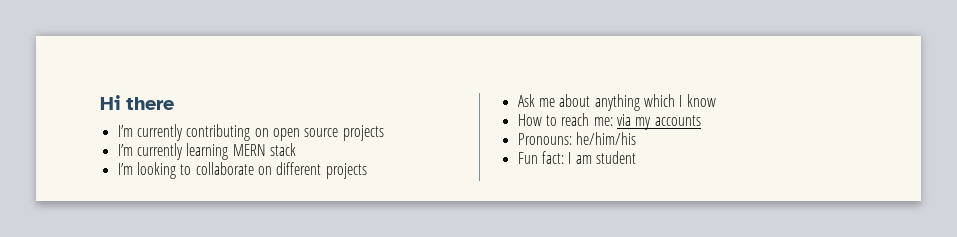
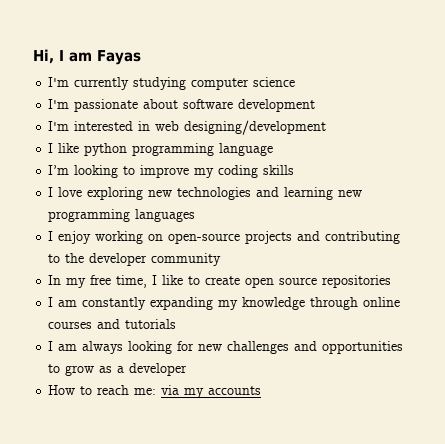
[100,95,174,110] [117,124,384,141] [117,143,296,160] [117,162,367,179] [517,94,716,111] Hi there // I’m currently contributing on open source projects // I’m currently learning MERN stack // I’m looking to collaborate on different projects // Ask me about anything which I know -> [33,49,141,65] [48,77,296,90] [48,99,316,112] [48,120,327,135] [48,143,274,156] [48,165,295,178] [48,187,363,200] [48,209,196,222] [48,231,401,244] [48,253,222,266] [48,275,392,288] [48,297,401,310] [48,319,177,329] [48,341,404,354] [48,363,188,376] Hi, I am Fayas // I'm currently studying computer science // I'm passionate about software development // I'm interested in web designing/development // I like python programming language // I’m looking to improve my coding skills // I love exploring new technologies and learning new programming languages // I enjoy working on open-source projects and contributing to the developer community // In my free time, I like to create open source repositories // I am constantly expanding my knowledge through online courses and tutorials // I am always looking for new challenges and opportunities to grow as a developer
[517,132,636,145] [517,151,636,164] // Pronouns: he/him/his // Fun fact: I am student -> (262, 390) none

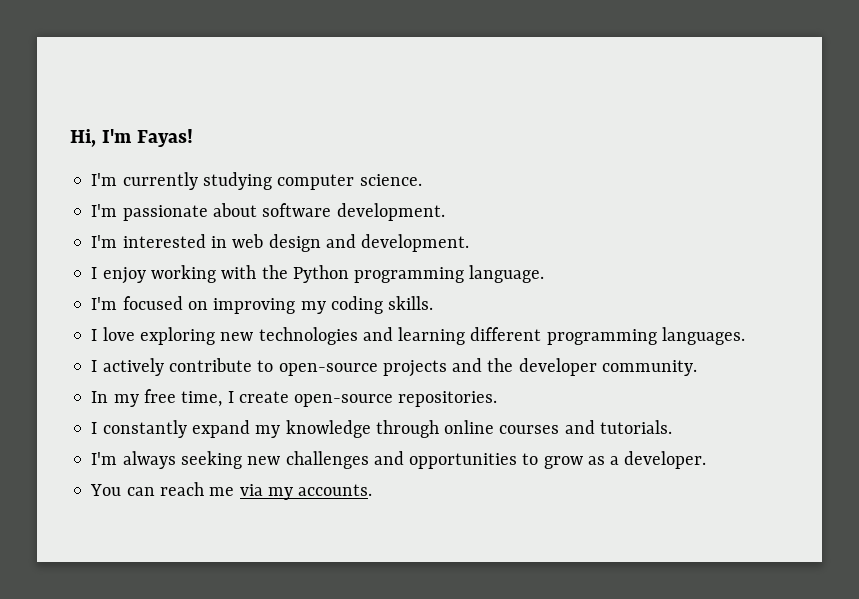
[59,50,141,65] I am Fayas -> [101,129,193,147] I'm Fayas!
[253,77,296,87] science -> [359,174,422,186] science.
[238,99,316,112] development -> [336,203,445,221] development.
[184,120,327,135] [48,143,274,156] [48,165,190,178] designing/development // I like python programming language // I’m looking to improve -> [268,234,470,252] [91,265,545,284] [91,296,296,314] design and development. // I enjoy working with the Python programming language. // I'm focused on improving
[263,165,295,175] skills -> [388,296,434,310] skills.
[338,190,363,197] [48,209,196,222] [48,231,164,244] new programming languages // I enjoy working on -> [470,327,745,345] [91,358,274,376] different programming languages. // I actively contribute to
[325,231,401,244] [48,254,61,263] contributing to -> (483, 365) none
[151,253,222,266] community -> [601,360,697,376] community.
[162,275,392,288] [48,297,214,310] like to create open source repositories // I am constantly expanding -> [238,391,498,407] [91,420,250,438] create open-source repositories. // I constantly expand
[125,319,177,329] [48,341,195,354] tutorials // I am always looking for -> [599,420,672,434] [91,451,242,469] tutorials. // I'm always seeking
[129,363,188,376] [48,385,157,395] developer // How to reach me: -> [624,451,707,469] [90,482,235,496] developer. // You can reach me
[208,386,262,395] accounts -> [298,484,373,496] accounts.

